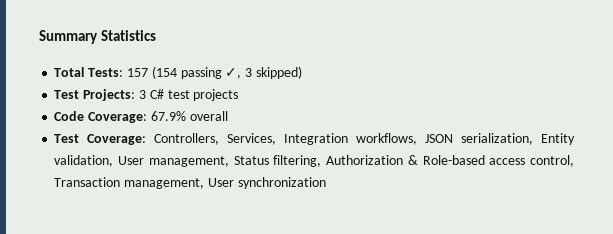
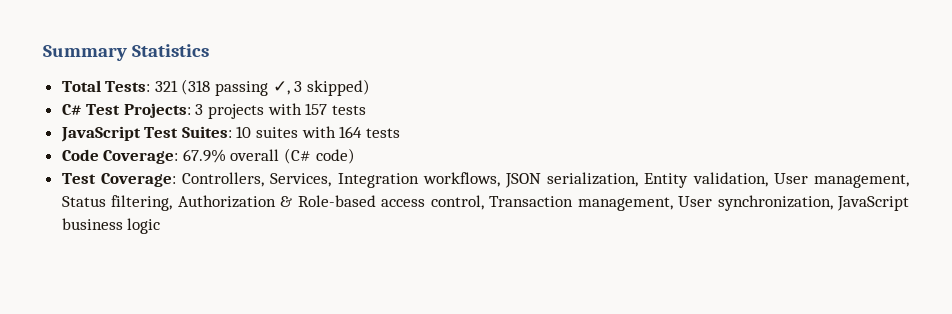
[126,66,177,79] 157 (154 -> [154,79,211,95] 321 (318
(302, 72) none -> [61,104,82,115] C#
[149,89,190,99] C# test -> (204, 109) none
(239, 95) none -> [267,103,366,115] [60,126,400,142] with 157 tests // JavaScript Test Suites: 10 suites with 164 tests
(228, 116) none -> [284,148,355,164] (C# code)
[237,177,326,189] synchronization -> [717,195,910,211] [61,218,161,234] synchronization, JavaScript business logic

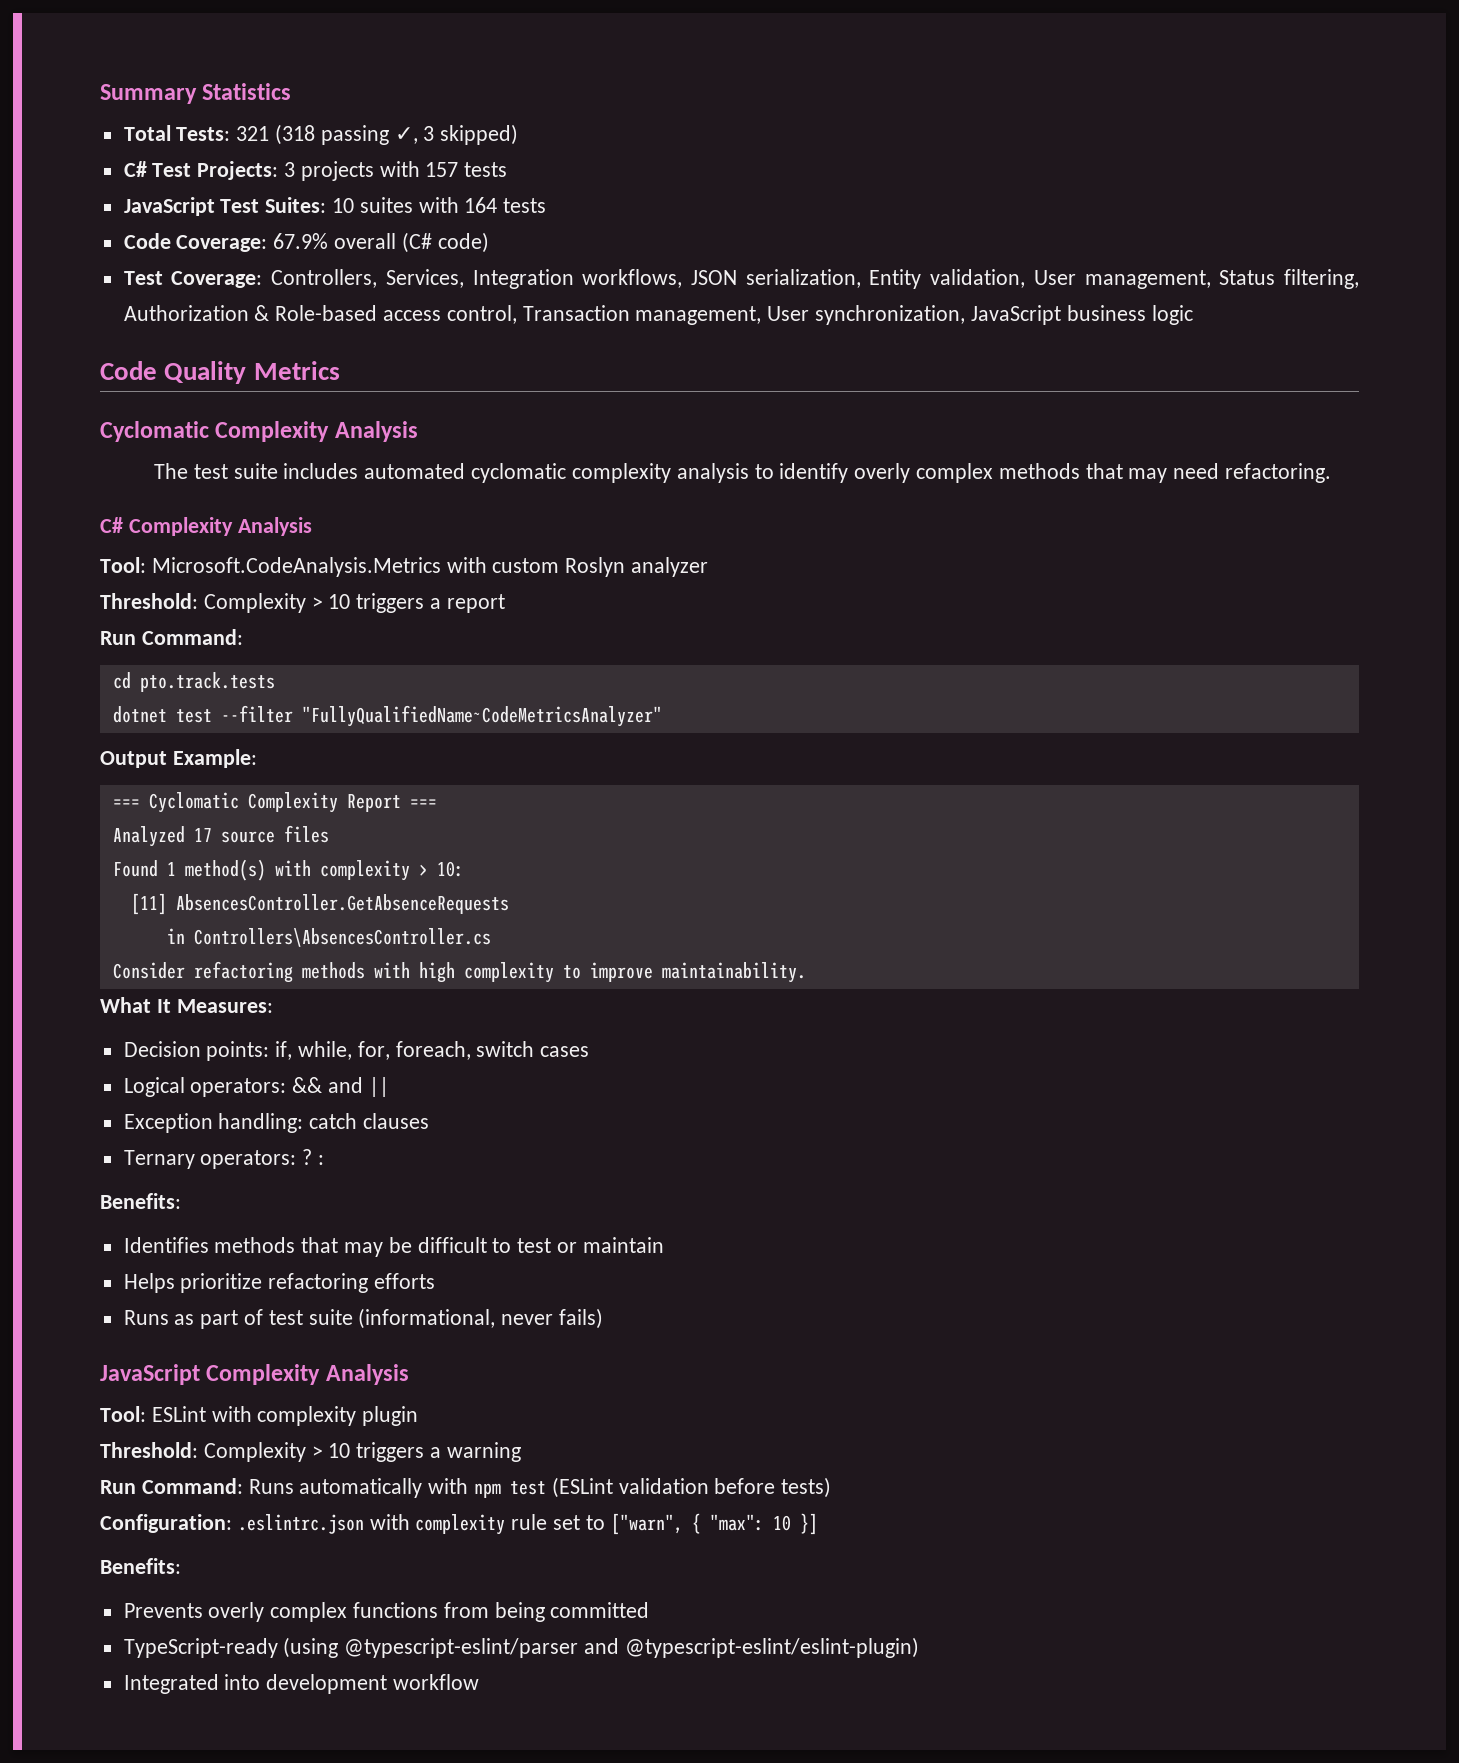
(161, 226) none -> [100,361,340,384] [100,421,418,442] [154,463,1331,483] [100,517,312,536] [100,557,709,577] [100,593,505,613] [100,629,243,645] [112,672,275,692] [112,705,662,727] [100,749,257,768] [112,792,437,813] [112,825,329,847] [112,859,464,881] [130,893,509,915] [166,928,491,947] [112,961,806,983] [100,997,273,1013] [123,1041,590,1061] [123,1077,389,1097] [123,1113,430,1133] [123,1149,325,1169] [100,1193,181,1209] [123,1237,664,1257] [123,1273,436,1293] [123,1308,604,1329] [100,1364,409,1385] [100,1406,419,1426] [100,1442,521,1462] [100,1477,832,1498] [100,1513,818,1535] [100,1558,181,1574] [123,1602,650,1622] [123,1637,919,1658] [123,1674,480,1694] // Code Quality Metrics // Cyclomatic Complexity Analysis // The test suite includes automated cyclomatic complexity analysis to identify overly complex methods that may need refactoring. // C# Complexity Analysis // Tool: Microsoft.CodeAnalysis.Metrics with custom Roslyn analyzer // Threshold: Complexity > 10 triggers a report // Run Command: // cd pto.track.tests // dotnet test --filter "FullyQualifiedName~CodeMetricsAnalyzer" // Output Example: // === Cyclomatic Complexity Report === // Analyzed 17 source files // Found 1 method(s) with complexity > 10: // [11] AbsencesController.GetAbsenceRequests // in Controllers\AbsencesController.cs // Consider refactoring methods with high complexity to improve maintainability. // What It Measures: // Decision points: if, while, for, foreach, switch cases // Logical operators: && and || // Exception handling: catch clauses // Ternary operators: ? : // Benefits: // Identifies methods that may be difficult to test or maintain // Helps prioritize refactoring efforts // Runs as part of test suite (informational, never fails) // JavaScript Complexity Analysis // Tool: ESLint with complexity plugin // Threshold: Complexity > 10 triggers a warning // Run Command: Runs automatically with npm test (ESLint validation before tests) // Configuration: .eslintrc.json with complexity rule set to ["warn", { "max": 10 }] // Benefits: // Prevents overly complex functions from being committed // TypeScript-ready (using @typescript-eslint/parser and @typescript-eslint/eslint-plugin) // Integrated into development workflow

